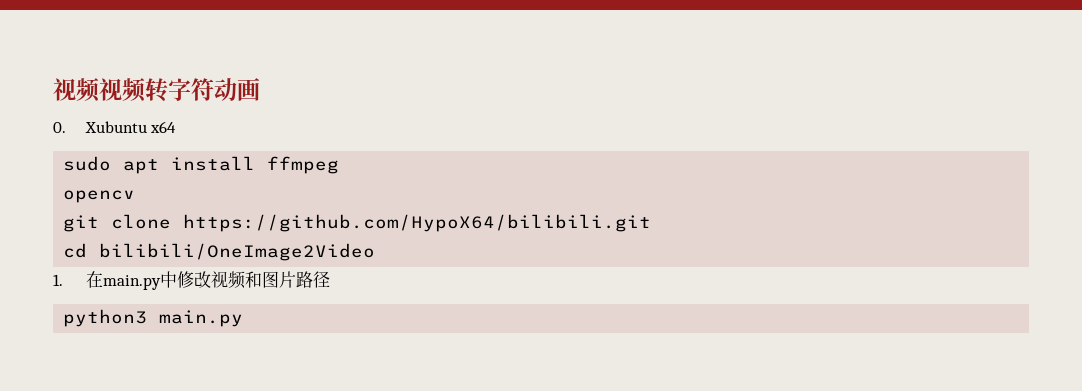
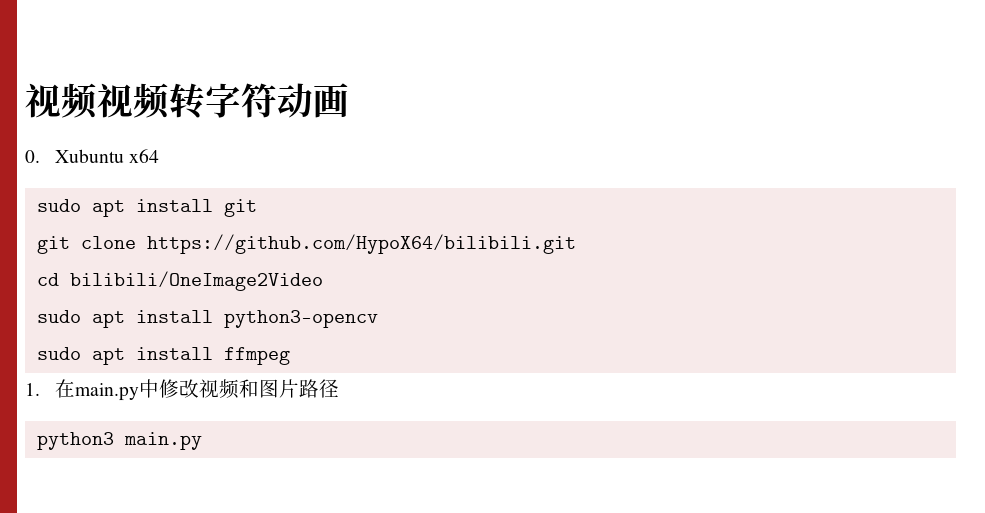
[267,156,340,174] [63,190,136,203] ffmpeg // opencv -> [223,199,257,217] git
(376, 252) none -> [36,310,378,328] [36,347,290,365] // sudo apt install python3-opencv // sudo apt install ffmpeg

